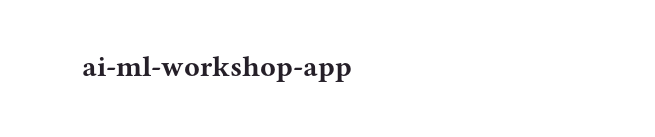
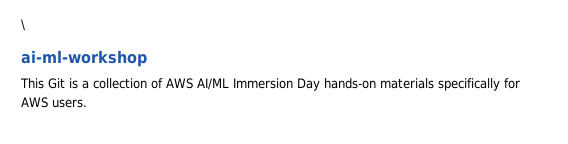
[82,56,352,82] ai-ml-workshop-app -> [21,19,25,31] [21,50,147,67] [20,78,520,91] [21,97,87,108] \ // ai-ml-workshop // This Git is a collection of AWS AI/ML Immersion Day hands-on materials specifically for AWS users.

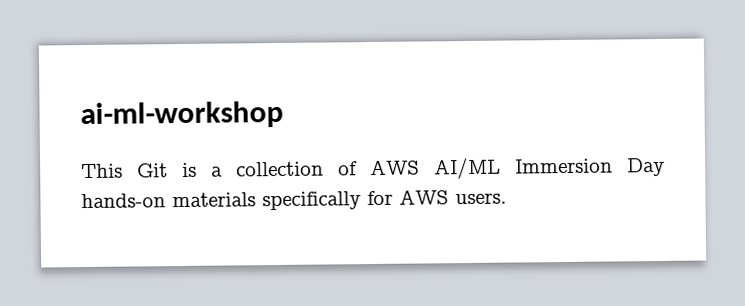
[21,19,25,31] \ // -> (80, 115) none

